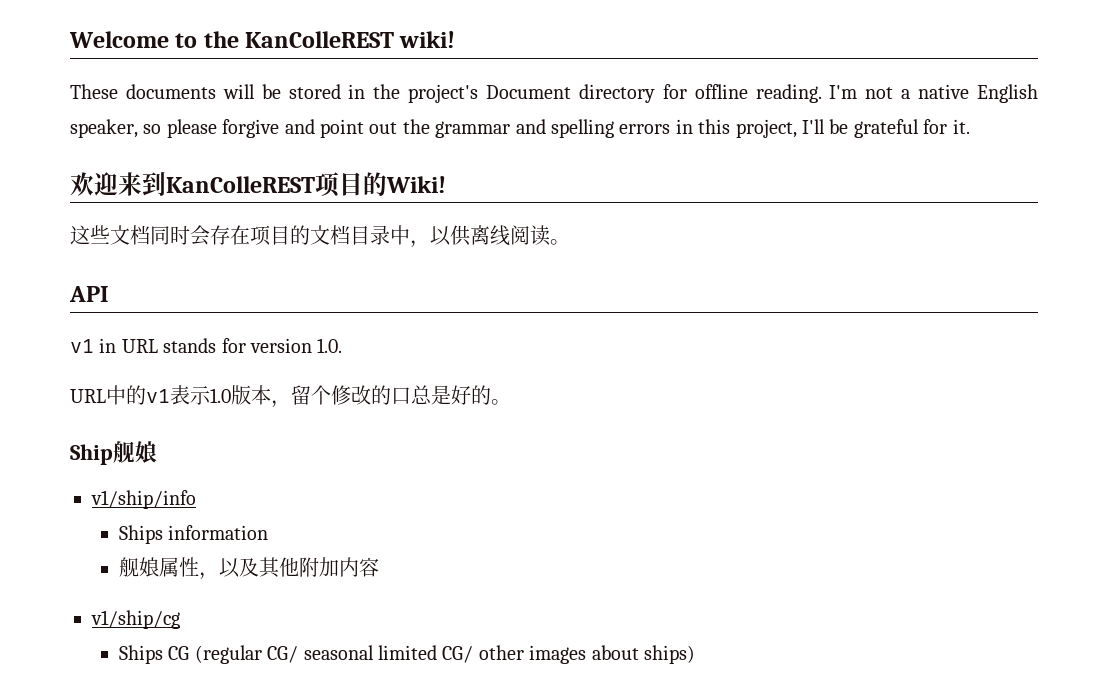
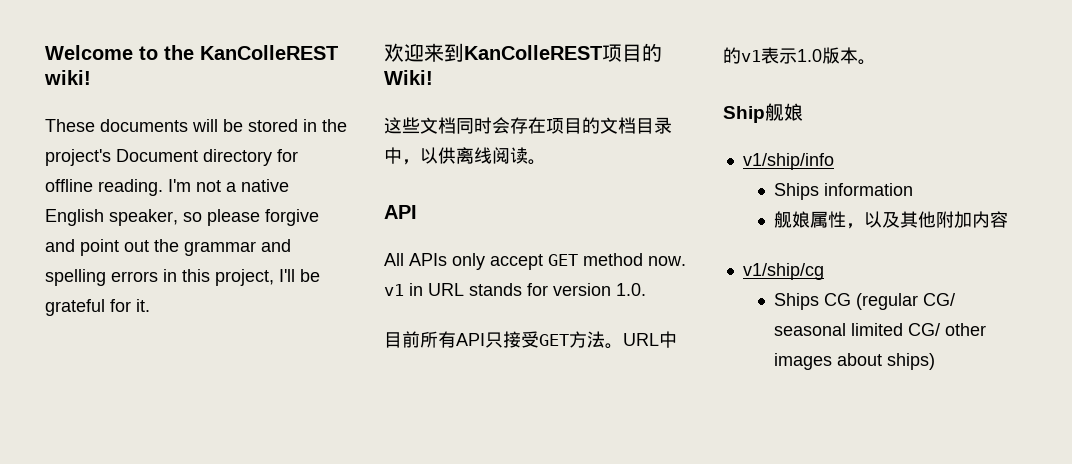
(109, 294) none -> [384,253,686,270] All APIs only accept GET method now.
(343, 345) none -> [384,331,623,349] 目前所有API只接受GET方法。
[271,385,491,408] ，留个修改的口总是好的 -> (858, 55) none

